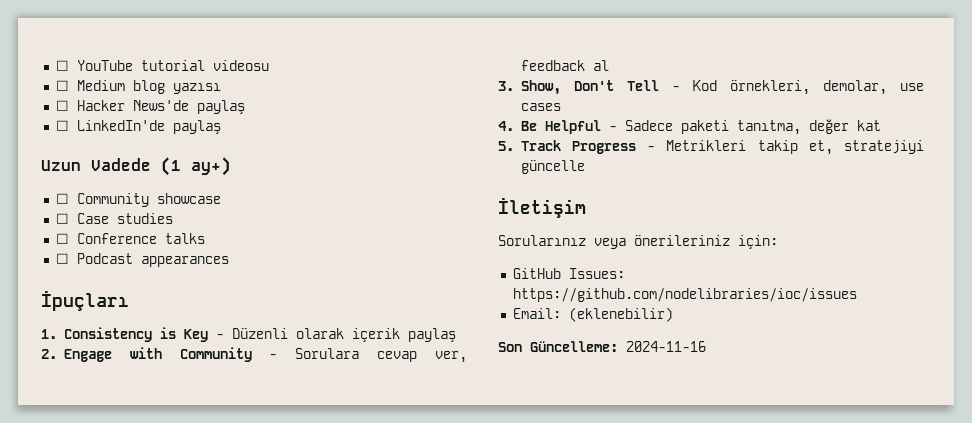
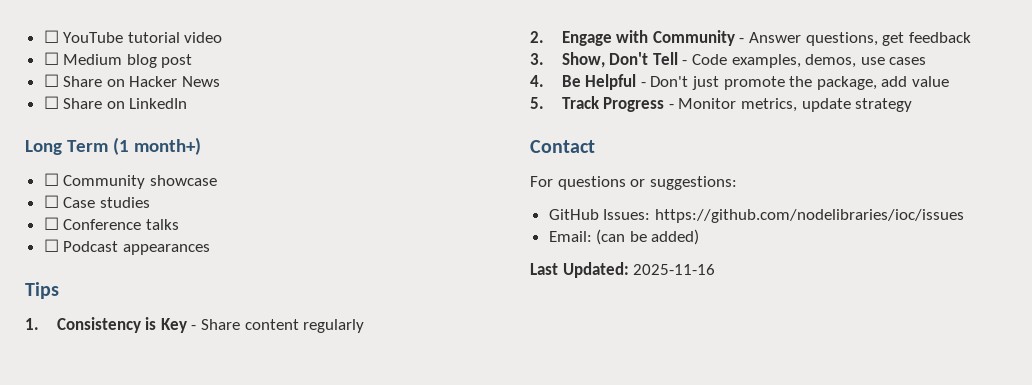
[212,60,269,71] videosu -> [184,32,223,43] video
[172,83,221,94] [55,100,245,114] [55,120,221,134] [41,157,231,176] yazısı // ☐ Hacker News'de paylaş // ☐ LinkedIn'de paylaş // Uzun Vadede (1 ay+) -> [161,54,193,68] [43,74,221,87] [43,96,188,109] [25,137,201,155] post // ☐ Share on Hacker News // ☐ Share on LinkedIn // Long Term (1 month+)
[41,290,129,311] İpuçları -> [25,282,59,299] Tips
[231,328,456,342] Düzenli olarak içerik paylaş -> [200,319,365,333] Share content regularly
[295,348,467,363] Sorulara cevap ver, -> [748,32,905,46] Answer questions, get
[592,60,609,71] al -> (971, 37) none
[692,80,887,95] Kod örnekleri, demolar, -> [691,54,857,68] Code examples, demos,
[624,119,881,135] [498,140,924,155] [520,160,585,174] [498,197,586,218] [498,235,778,249] [512,268,625,279] [512,288,857,302] [512,307,673,322] [498,341,706,352] Sadece paketi tanıtma, değer kat // 5. Track Progress - Metrikleri takip et, stratejiyi güncelle // İletişim // Sorularınız veya önerileriniz için: // GitHub Issues: https://github.com/nodelibraries/ioc/issues // Email: (eklenebilir) // Son Güncelleme: 2024-11-16 -> [650,76,949,90] [530,96,913,112] [530,140,595,153] [530,176,737,190] [548,209,964,223] [548,229,700,245] [530,262,716,278] Don't just promote the package, add value // 5. Track Progress - Monitor metrics, update strategy // Contact // For questions or suggestions: // GitHub Issues: https://github.com/nodelibraries/ioc/issues // Email: (can be added) // Last Updated: 2025-11-16

